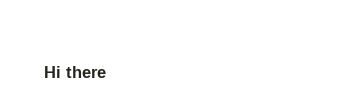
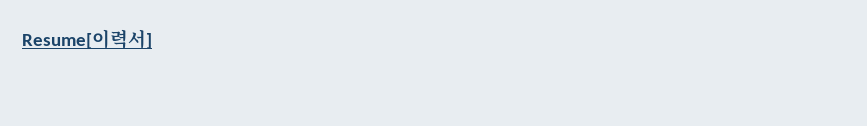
[44,66,106,78] Hi there -> [22,29,152,49] Resume[이력서]

